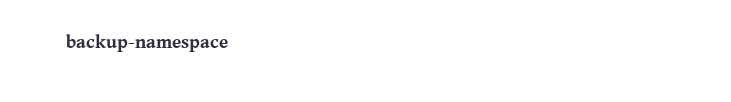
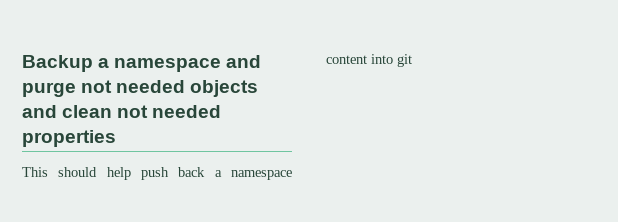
[66,34,228,52] backup-namespace -> [22,55,262,72] [22,80,259,97] [22,105,222,118] [22,130,116,147] [22,167,292,180] [326,54,412,67] Backup a namespace and purge not needed objects and clean not needed properties // This should help push back a namespace content into git

